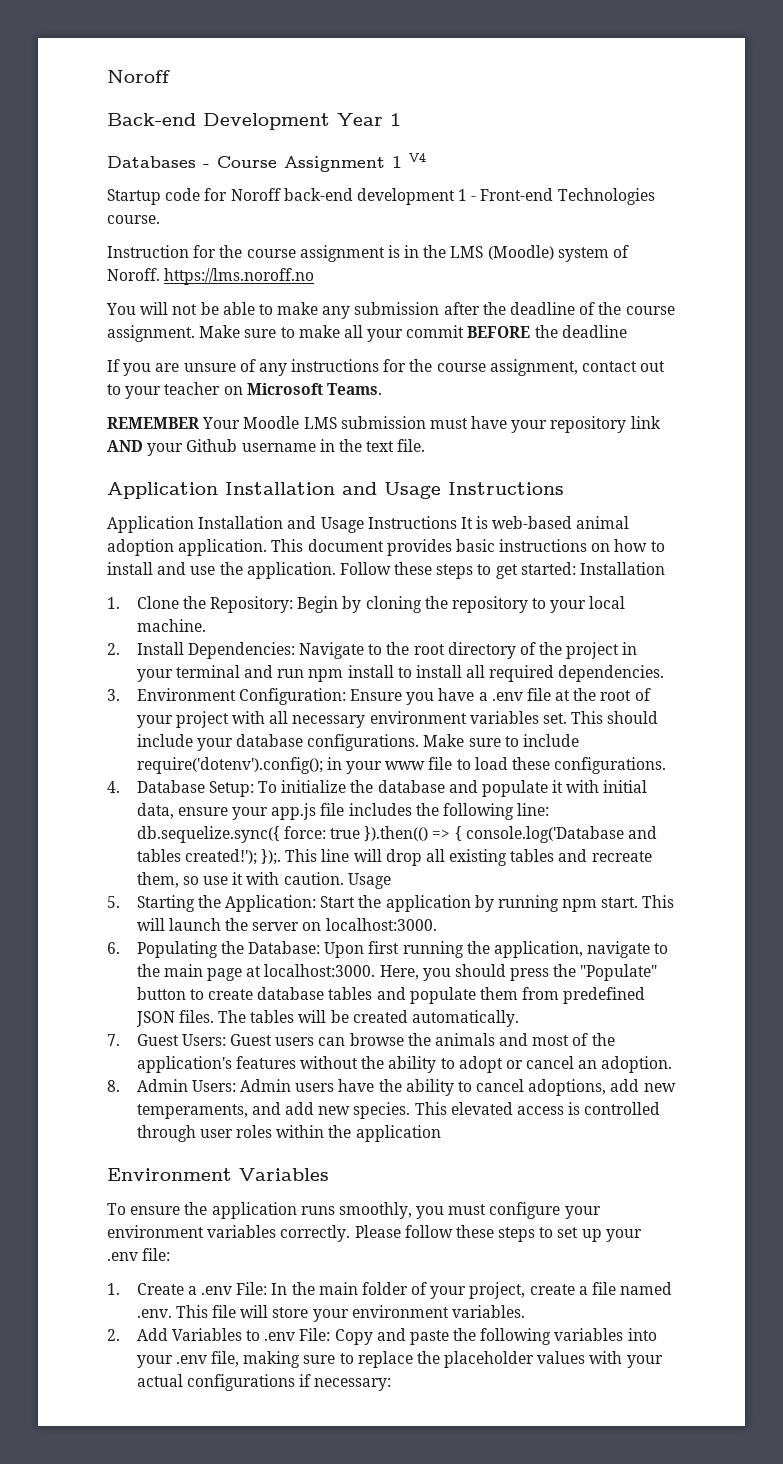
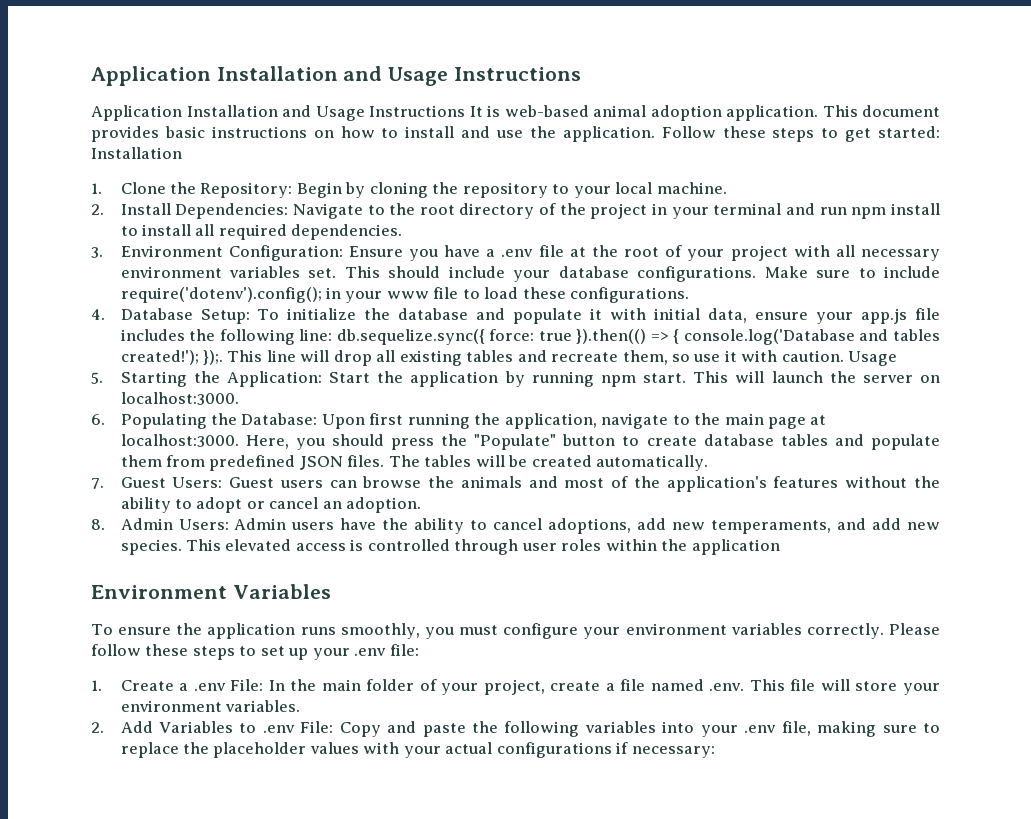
[107,70,170,83] [107,113,401,130] [107,153,426,172] [107,188,655,205] [107,215,160,224] [107,245,630,262] [107,268,315,285] [106,302,675,319] [107,325,627,342] [107,359,666,376] [107,382,382,399] [107,416,661,433] [107,439,426,456] Noroff // Back-end Development Year 1 // Databases - Course Assignment 1 V4 // Startup code for Noroff back-end development 1 - Front-end Technologies course. // Instruction for the course assignment is in the LMS (Moodle) system of Noroff. https://lms.noroff.no // You will not be able to make any submission after the deadline of the course assignment. Make sure to make all your commit BEFORE the deadline // If you are unsure of any instructions for the course assignment, contact out to your teacher on Microsoft Teams. // REMEMBER Your Moodle LMS submission must have your repository link AND your Github username in the text file. // -> (91, 76) none

